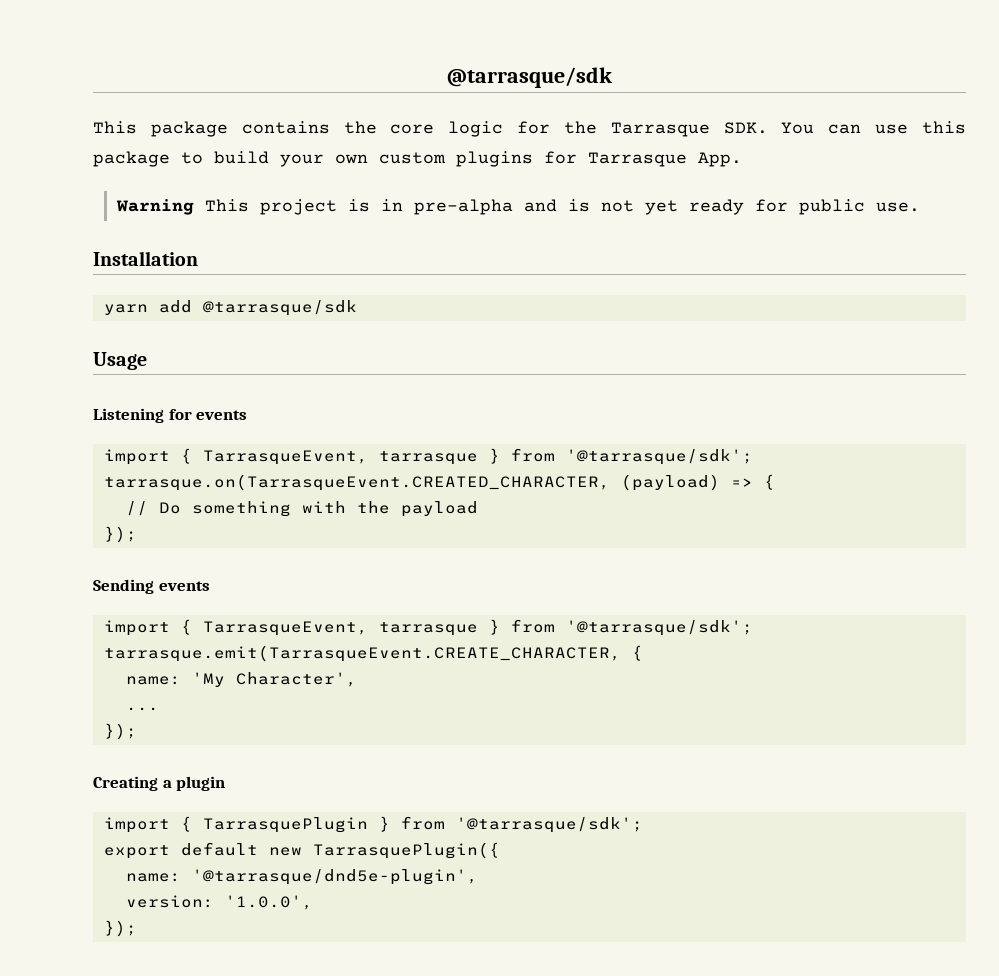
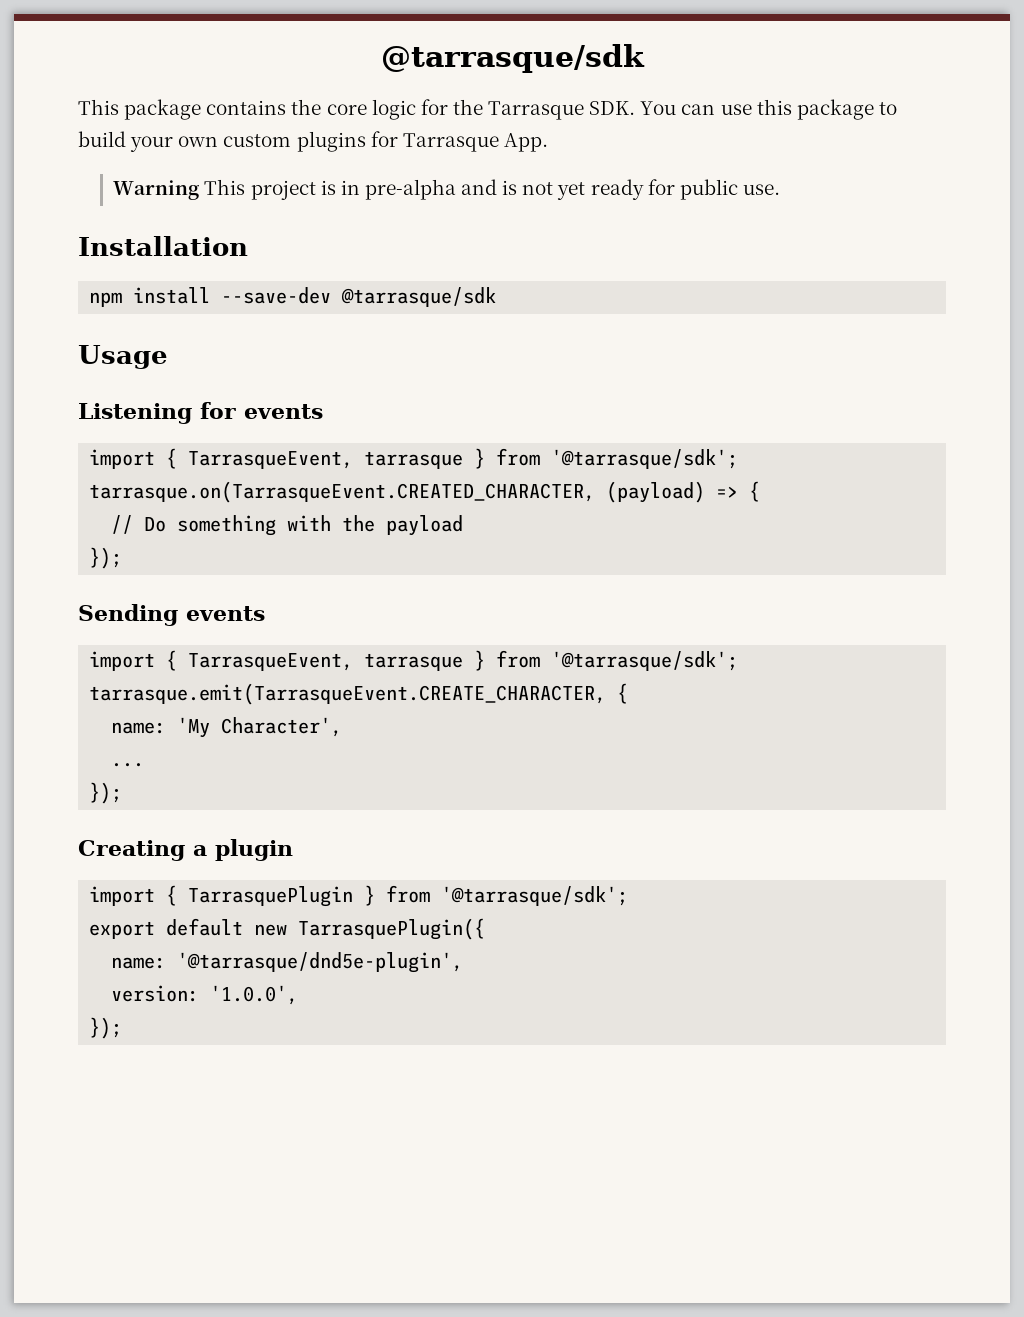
[103,300,192,315] yarn add -> [89,287,332,307] npm install --save-dev

